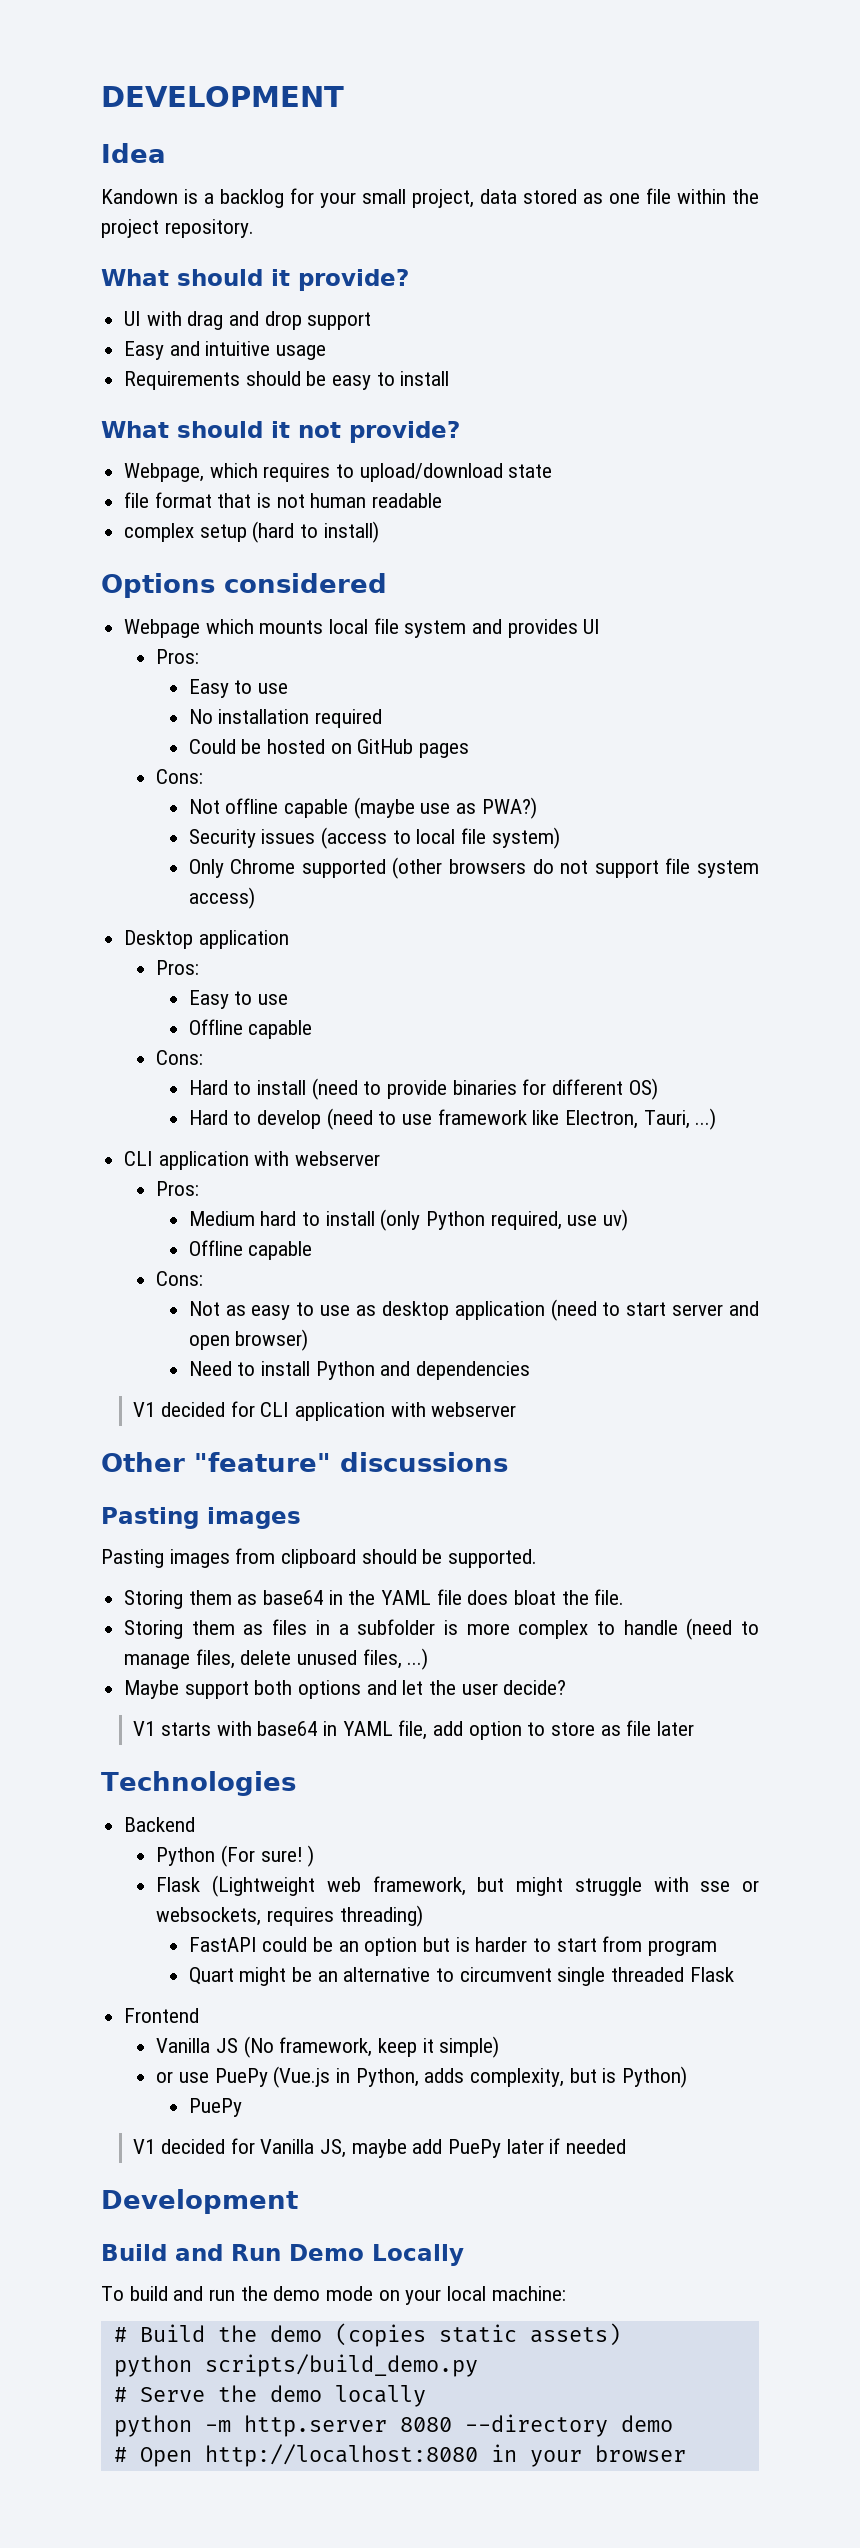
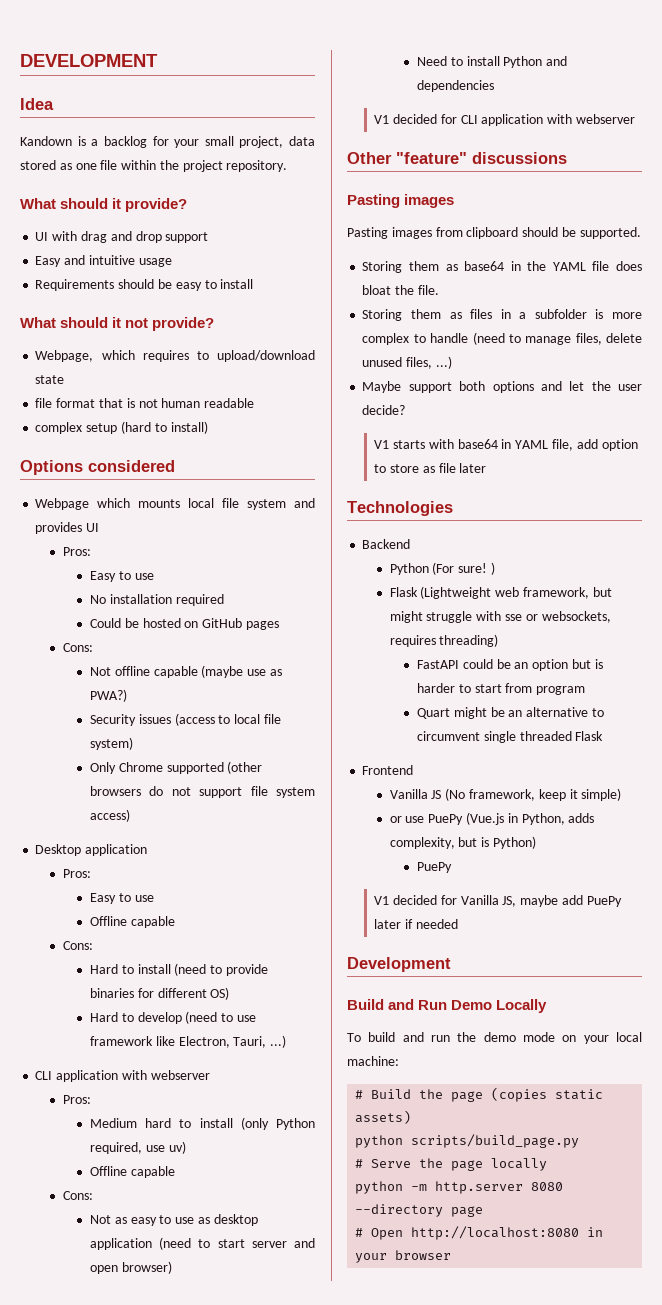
[269,2325,322,2342] demo -> [451,1091,484,1102] page
[204,2354,478,2377] scripts/build_demo.py -> [411,1134,580,1148] scripts/build_page.py
[269,2385,322,2402] demo -> [451,1160,484,1171] page
[620,2415,673,2432] demo -> [451,1206,484,1217] page

